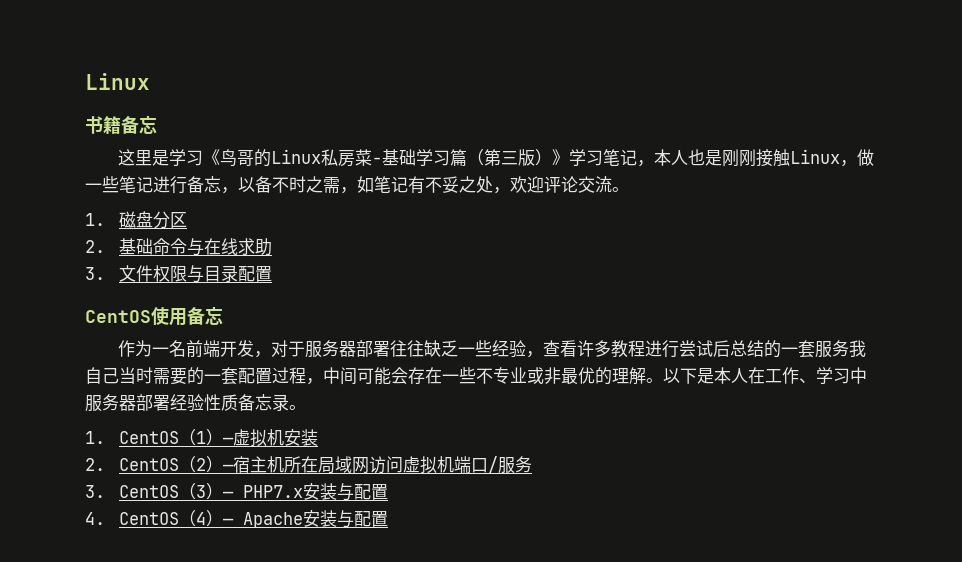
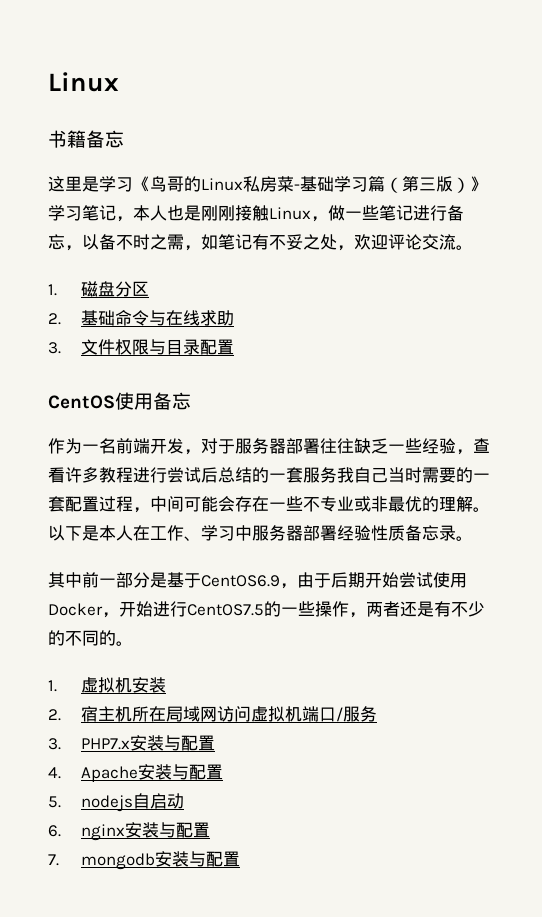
[85,429,234,446] 1. CentOS（1）— -> [48,572,467,589] [48,601,485,618] [48,630,133,646] [48,680,57,692] 其中前一部分是基于CentOS6.9，由于后期开始尝试使用Docker，开始进行CentOS7.5的一些操作，两者还是有不少的不同的。 // 1.
[118,456,234,473] CentOS（2）— -> (61, 715) none
[118,483,234,500] CentOS（3）— -> (61, 744) none
[118,510,234,527] CentOS（4）— -> (61, 773) none
(388, 519) none -> [48,793,184,812] [48,822,210,841] [48,851,240,870] // 5. nodejs自启动 // 6. nginx安装与配置 // 7. mongodb安装与配置

